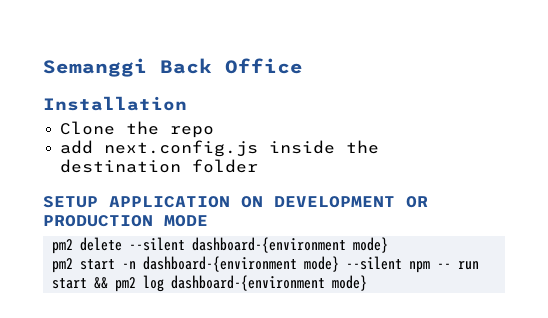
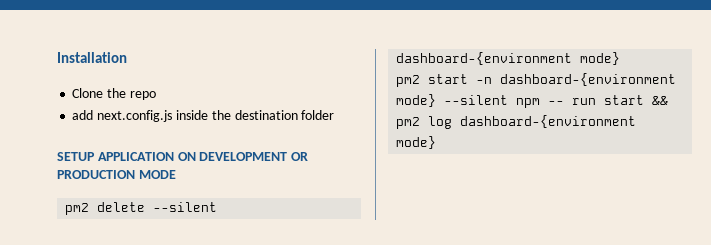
[43,58,303,77] Semanggi Back Office // -> (57, 57) none

